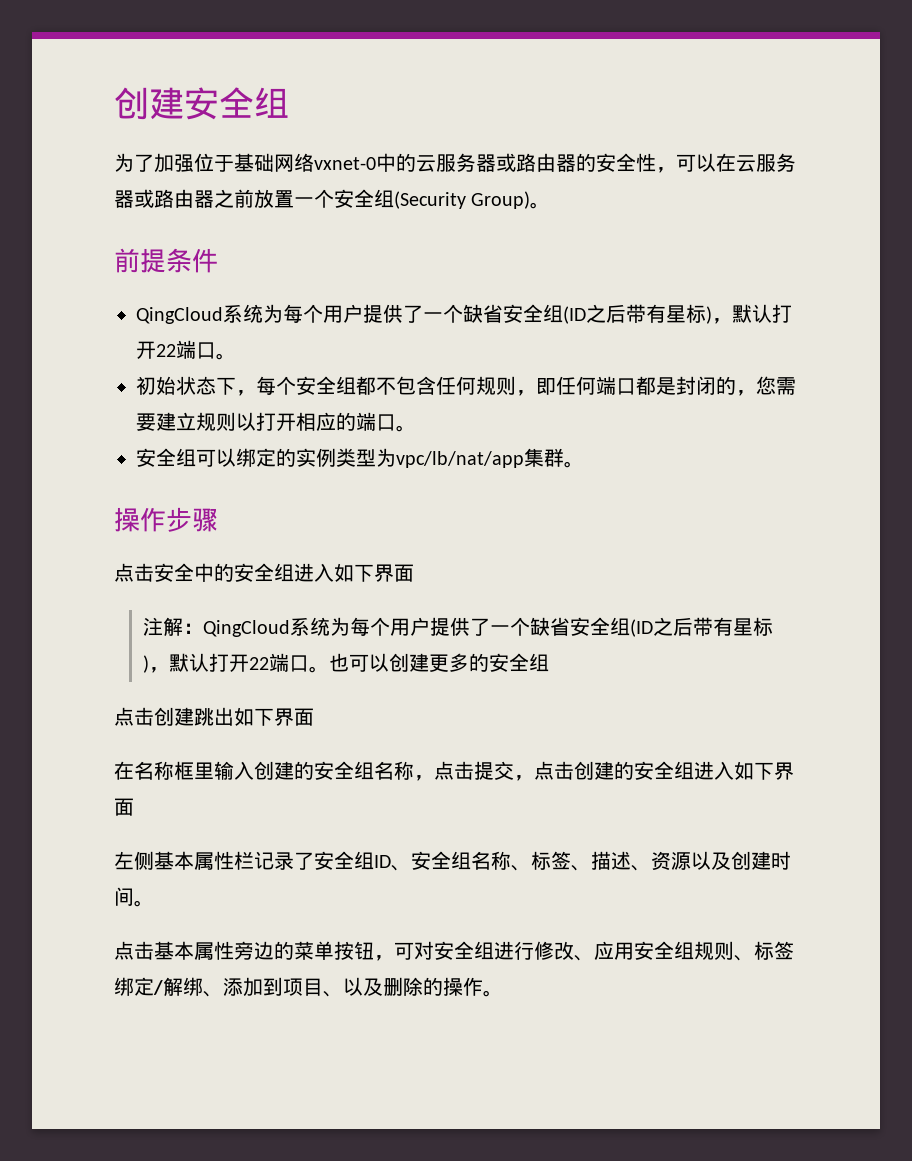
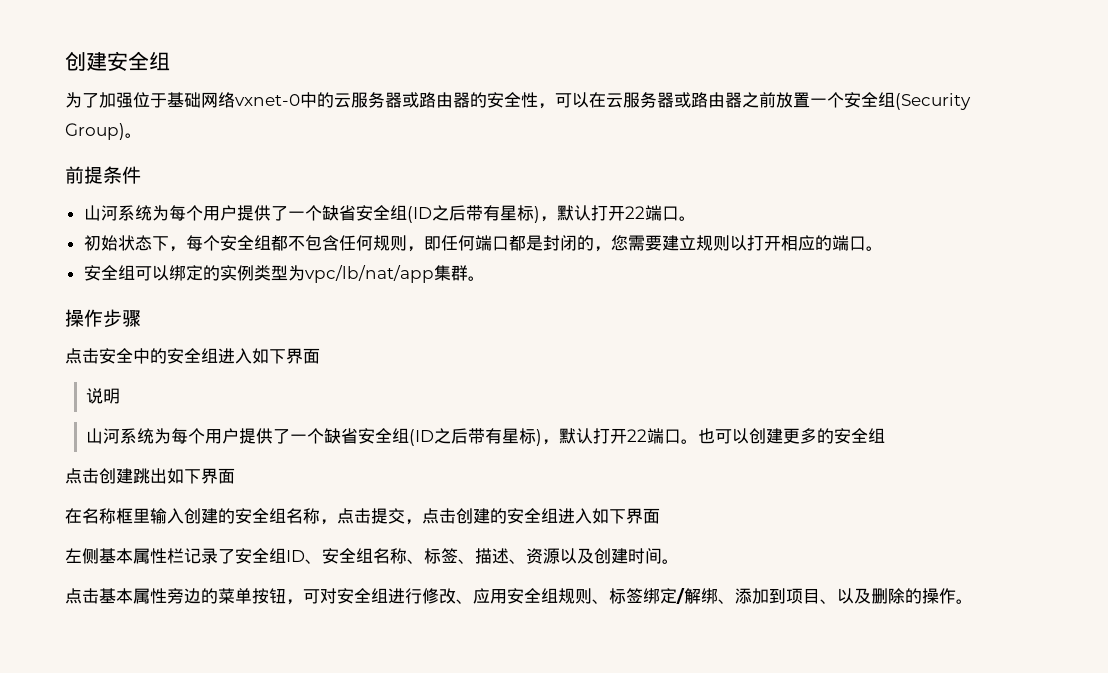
[136,307,223,324] QingCloud -> [83,205,118,221] 山河
[142,617,290,637] 注解：QingCloud -> [86,388,121,404] [86,428,121,444] 说明 // 山河

